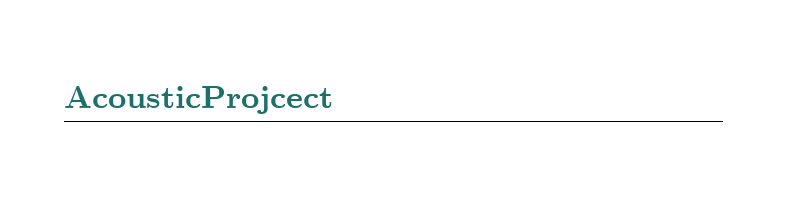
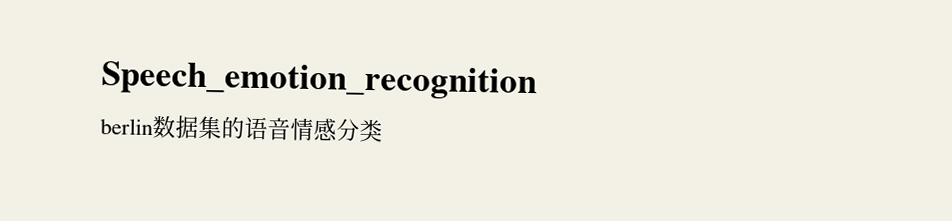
[64,86,333,114] AcousticProjcect -> [101,61,537,102] [100,115,383,143] Speech_emotion_recognition // berlin数据集的语音情感分类

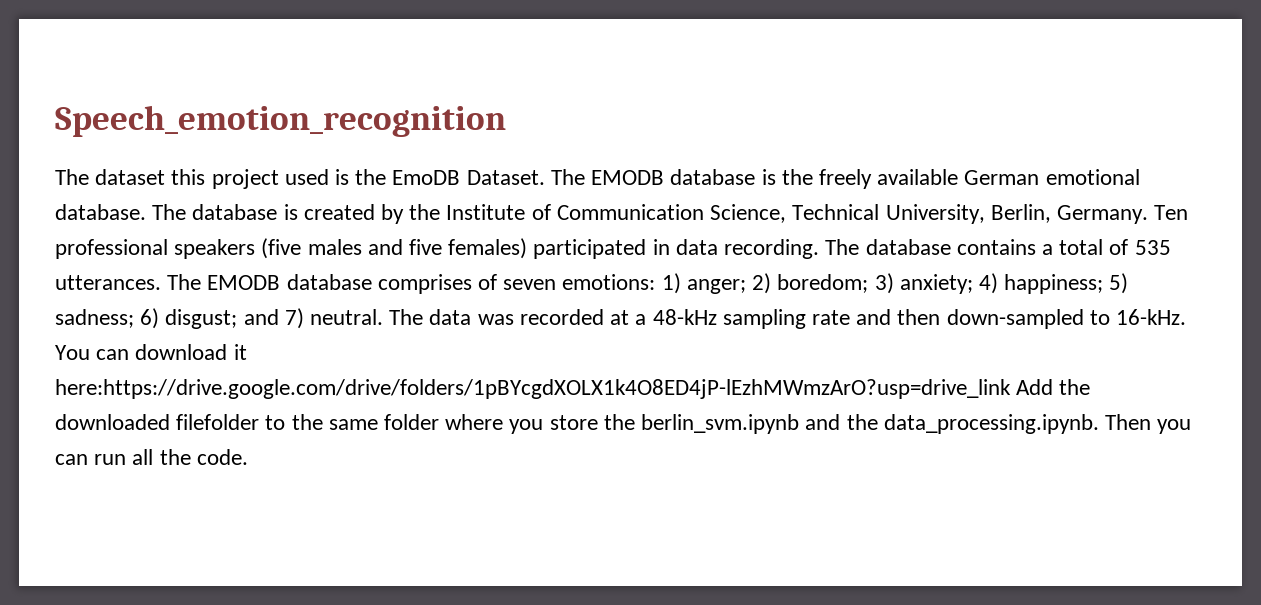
[100,115,383,143] berlin数据集的语音情感分类 -> [55,169,1140,189] [55,204,1189,224] [55,238,1171,259] [55,273,1129,294] [55,308,1186,329] [55,344,247,360] [55,379,1091,399] [55,414,1192,434] [55,449,248,465] The dataset this project used is the EmoDB Dataset. The EMODB database is the freely available German emotional database. The database is created by the Institute of Communication Science, Technical University, Berlin, Germany. Ten professional speakers (five males and five females) participated in data recording. The database contains a total of 535 utterances. The EMODB database comprises of seven emotions: 1) anger; 2) boredom; 3) anxiety; 4) happiness; 5) sadness; 6) disgust; and 7) neutral. The data was recorded at a 48-kHz sampling rate and then down-sampled to 16-kHz. You can download it here:https://drive.google.com/drive/folders/1pBYcgdXOLX1k4O8ED4jP-lEzhMWmzArO?usp=drive_link Add the downloaded filefolder to the same folder where you store the berlin_svm.ipynb and the data_processing.ipynb. Then you can run all the code.

